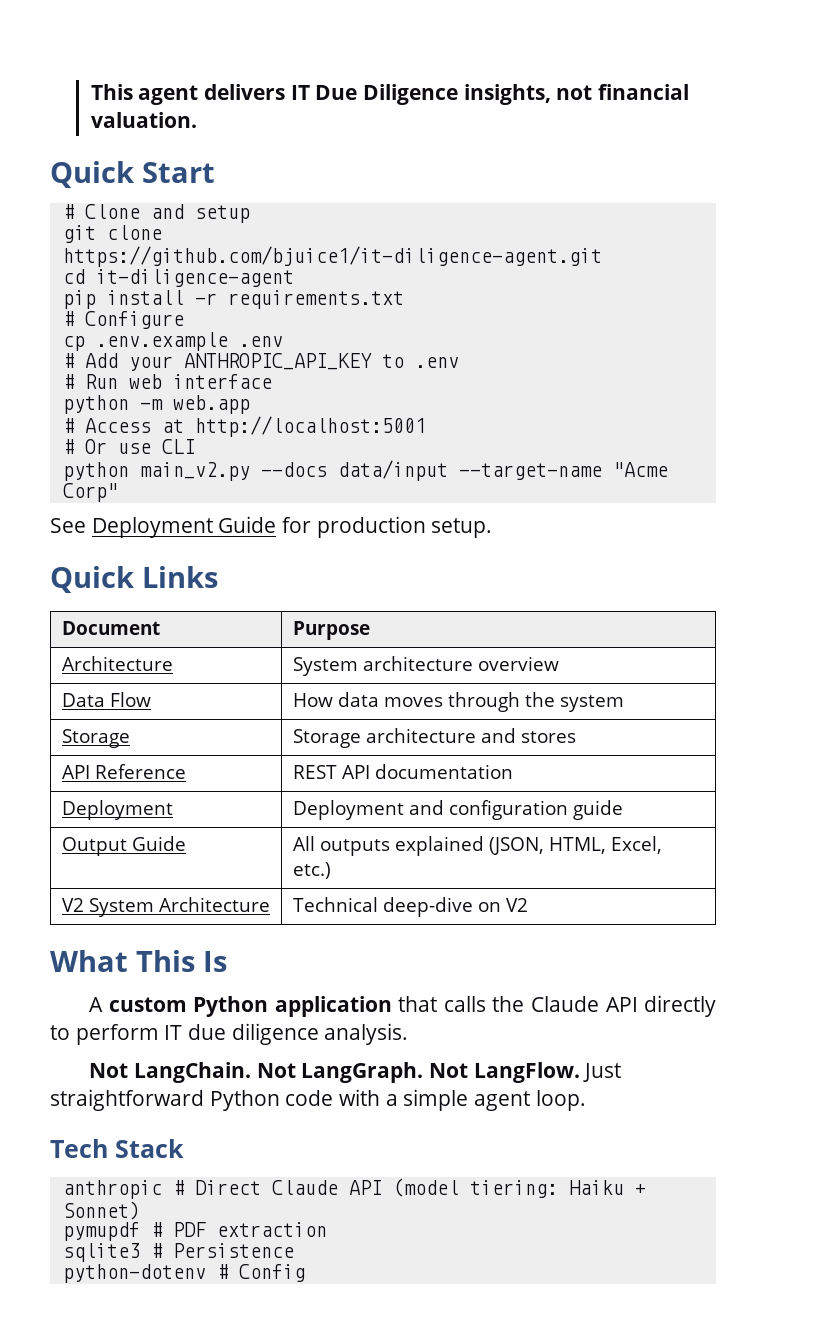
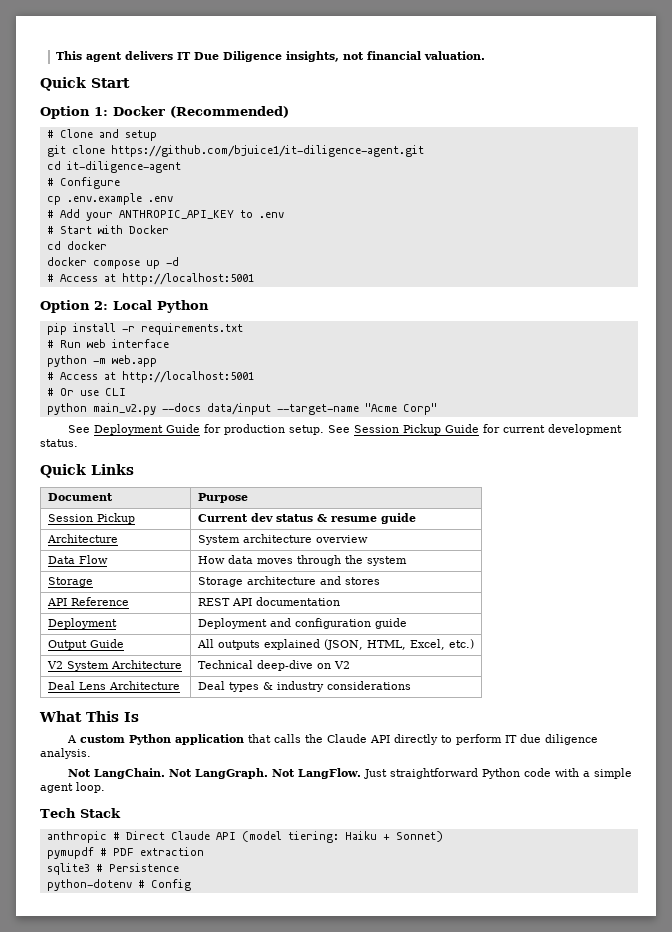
(215, 172) none -> [40,106,289,119] // Option 1: Docker (Recommended)
[62,290,404,309] // pip install -r requirements.txt -> (181, 167) none
(459, 362) none -> [46,225,169,234] [46,241,107,250] [46,257,179,269] [46,273,254,285] [40,300,209,313] [46,323,243,335] // # Start with Docker // cd docker // docker compose up -d // # Access at http://localhost:5001 // Option 2: Local Python // pip install -r requirements.txt
[50,566,218,593] [61,621,160,635] [292,621,370,640] // Quick Links // Document | Purpose -> [328,424,623,435] [40,439,78,447] [40,464,134,478] [47,493,113,501] [197,493,248,503] [47,513,135,524] [197,513,416,524] See Session Pickup Guide for current development status. // Quick Links // Document | Purpose // Session Pickup | Current dev status & resume guide
(529, 905) none -> [47,681,180,690] [197,681,411,692] // Deal Lens Architecture | Deal types & industry considerations

